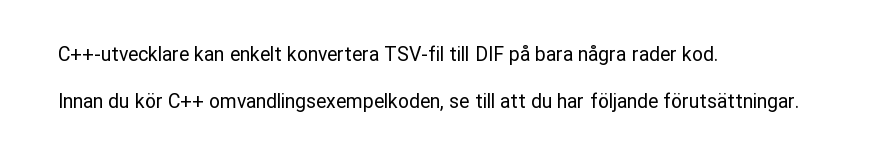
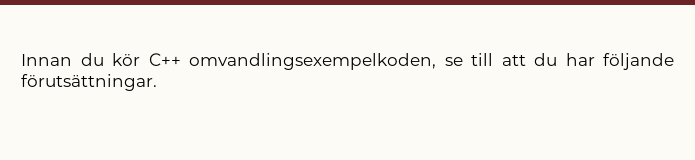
[58,45,718,65] C++-utvecklare kan enkelt konvertera TSV-fil till DIF på bara några rader kod. // -> (21, 60) none

